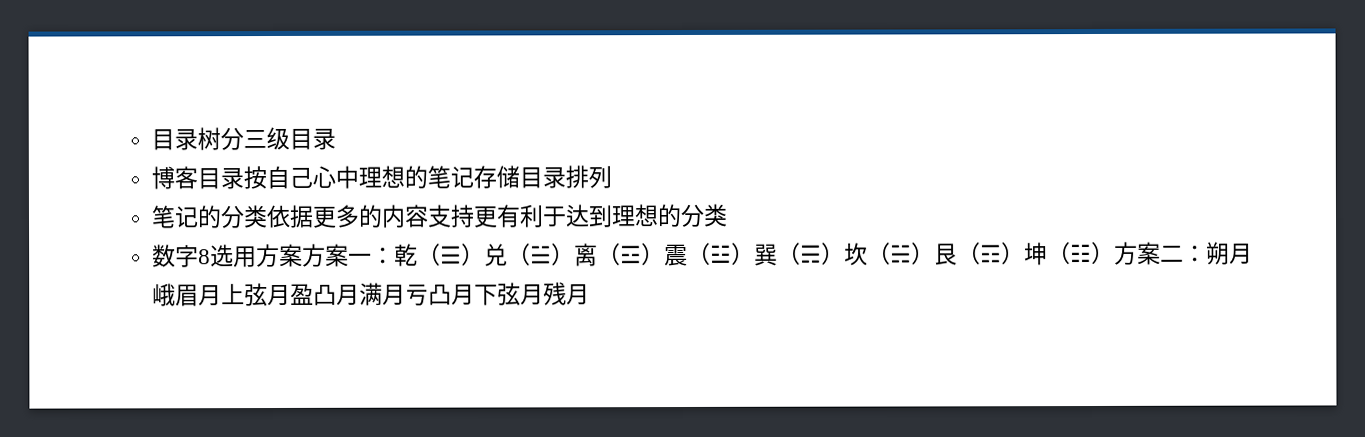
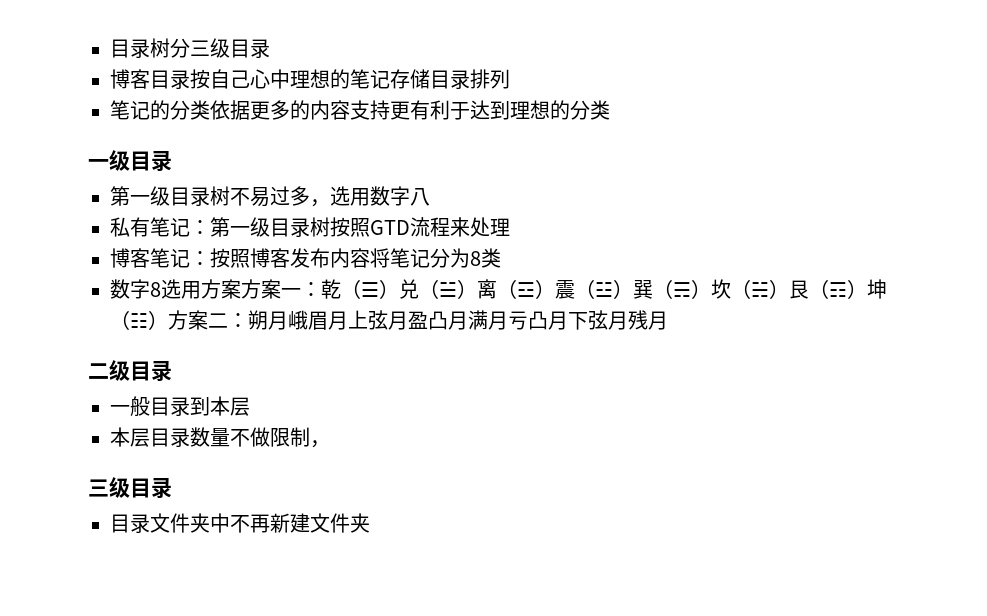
(729, 215) none -> [88,150,172,172] [110,186,430,207] [110,217,510,237] [110,248,501,268] // 一级目录 // 第一级目录树不易过多，选用数字八 // 私有笔记：第一级目录树按照GTD流程来处理 // 博客笔记：按照博客发布内容将笔记分为8类
(591, 295) none -> [88,360,172,382] [110,396,250,416] [110,427,330,448] [88,477,172,499] [110,513,370,533] // 二级目录 // 一般目录到本层 // 本层目录数量不做限制， // 三级目录 // 目录文件夹中不再新建文件夹

